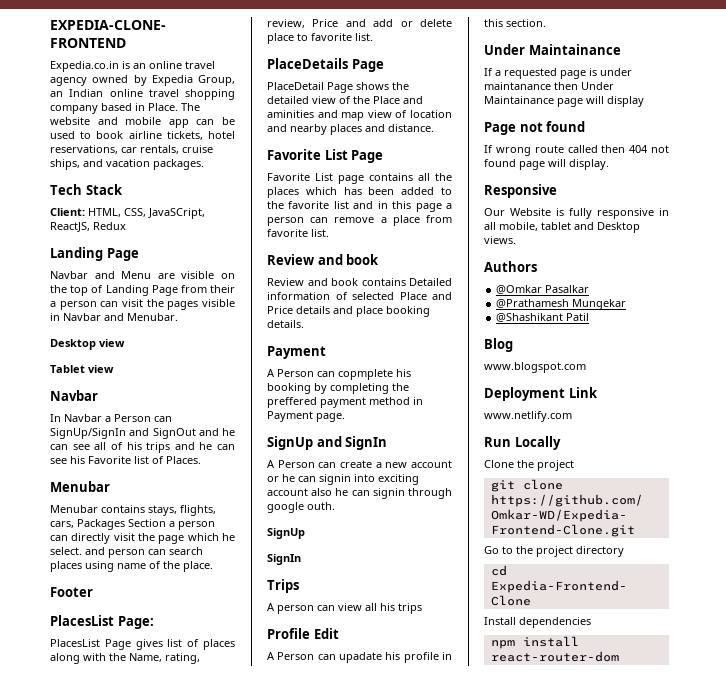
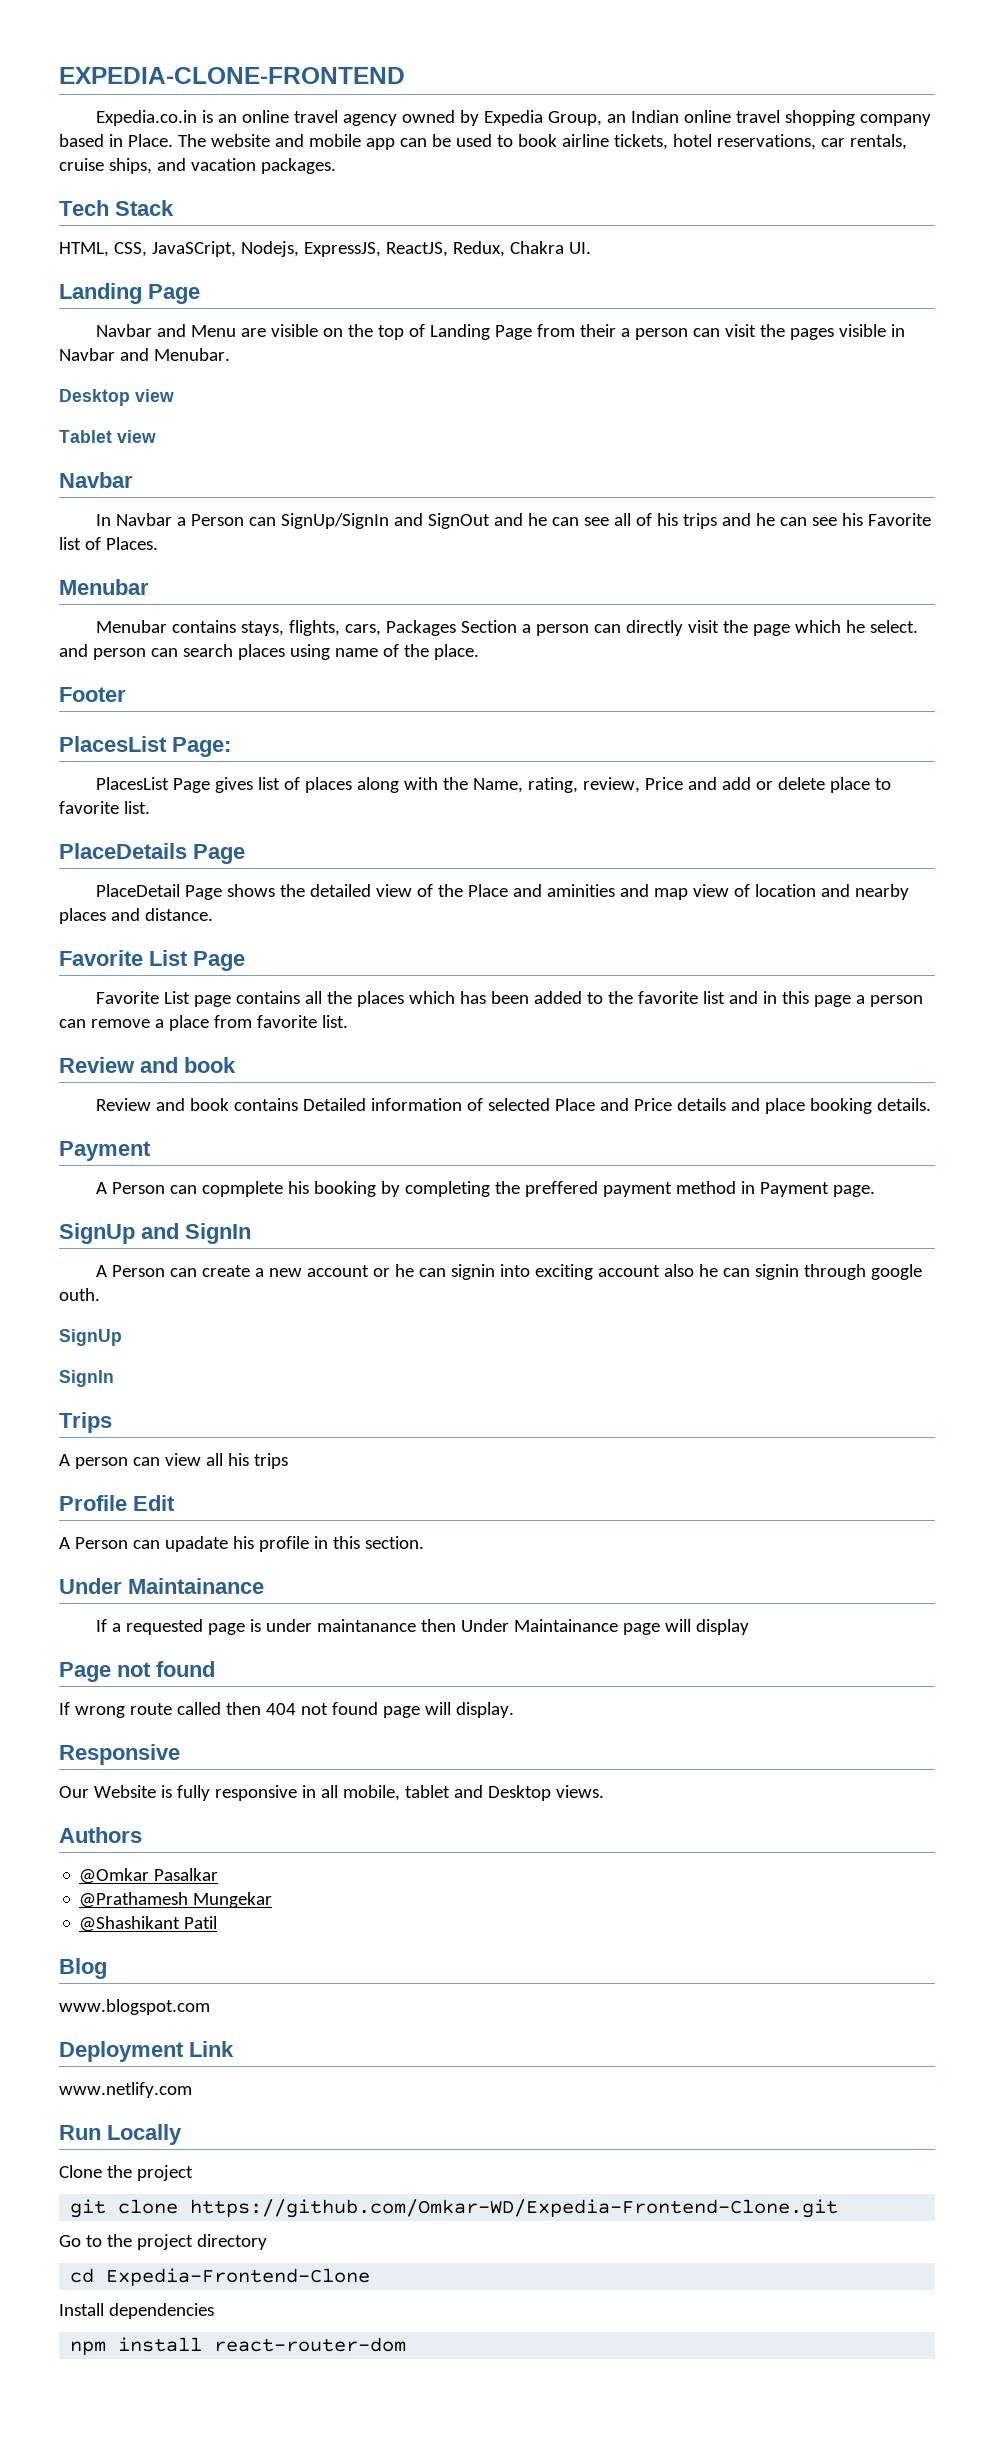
[50,208,85,216] Client: -> (174, 208) none
[50,222,126,232] ReactJS, Redux -> [240,241,591,257] Nodejs, ExpressJS, ReactJS, Redux, Chakra UI.

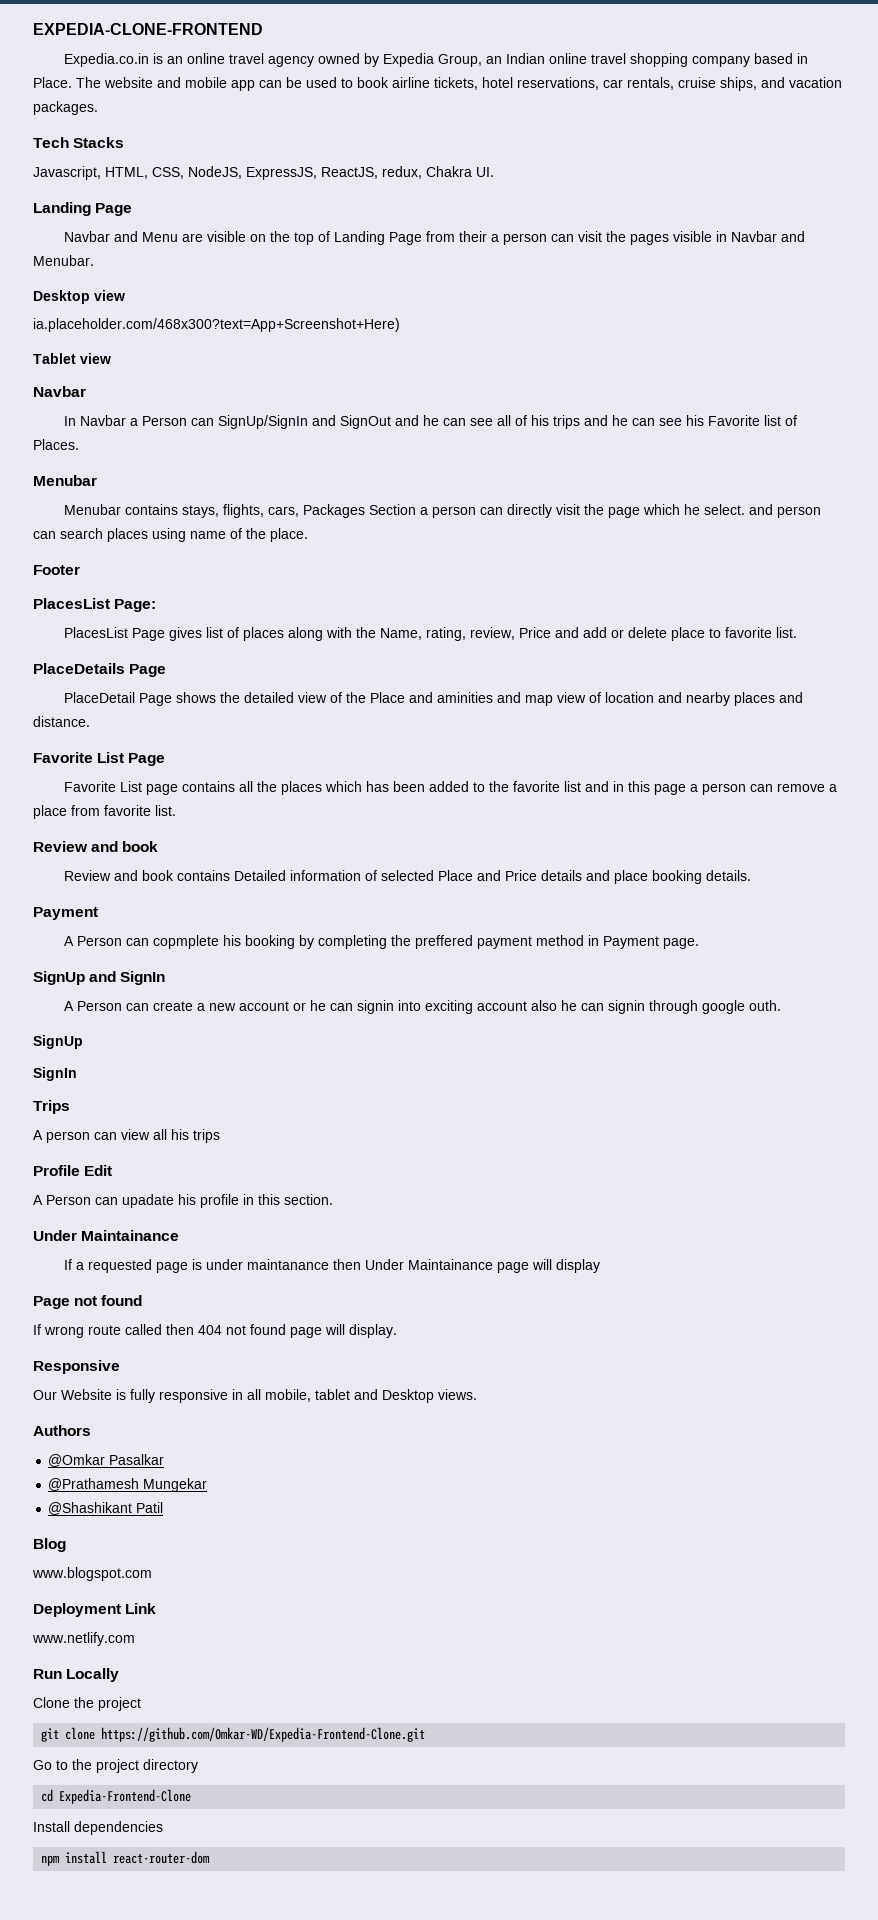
[115,200,174,216] [59,241,299,257] Stack // HTML, CSS, JavaSCript, Nodejs, -> [73,137,125,148] [33,166,242,180] Stacks // Javascript, HTML, CSS, NodeJS,
[452,241,505,257] Redux, -> [382,166,422,179] redux,
(174, 395) none -> [33,318,400,332] // ia.placeholder.com/468x300?text=App+Screenshot+Here)

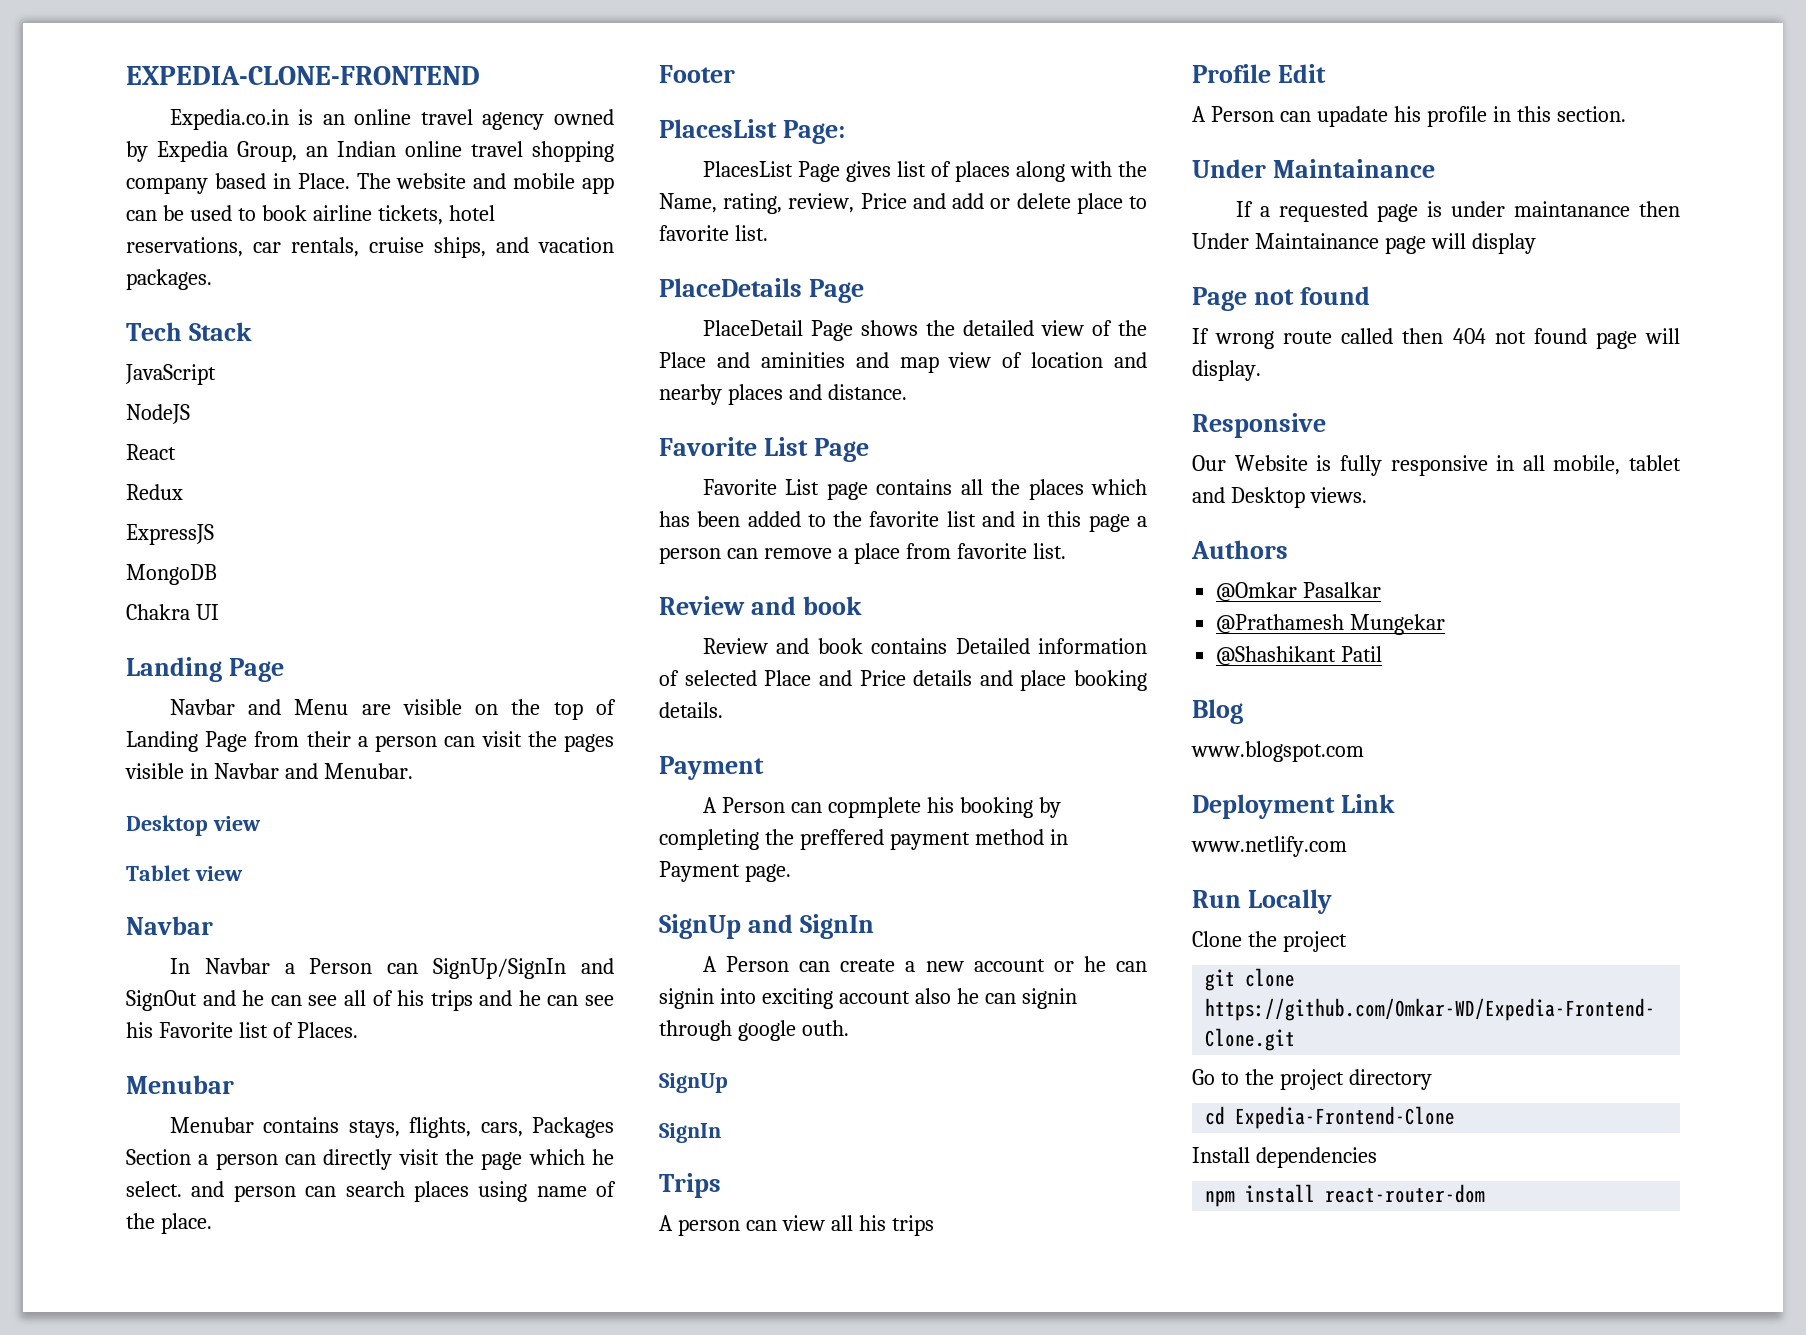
[73,137,125,148] [33,166,494,180] Stacks // Javascript, HTML, CSS, NodeJS, ExpressJS, ReactJS, redux, Chakra UI. -> [188,322,252,341] [125,364,216,385] [126,404,190,424] [126,444,176,460] [126,484,183,500] [126,524,214,545] [126,564,217,585] [126,604,219,620] Stack // JavaScript // NodeJS // React // Redux // ExpressJS // MongoDB // Chakra UI
[33,318,400,332] // ia.placeholder.com/468x300?text=App+Screenshot+Here) -> (261, 823) none

